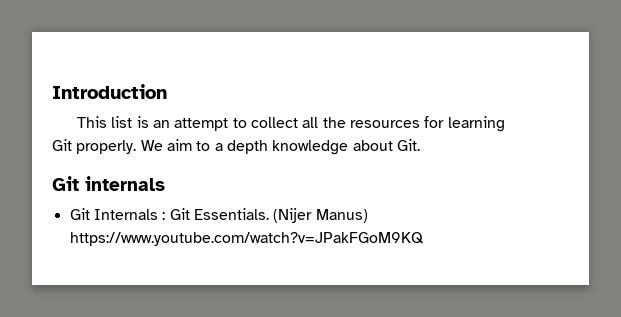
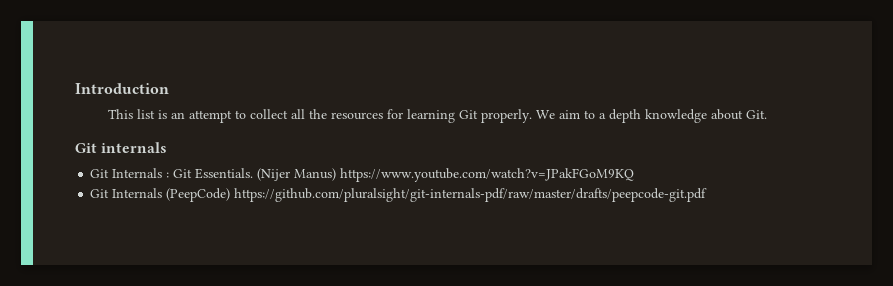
(424, 239) none -> [90,188,708,202] // Git Internals (PeepCode) https://github.com/pluralsight/git-internals-pdf/raw/master/drafts/peepcode-git.pdf

